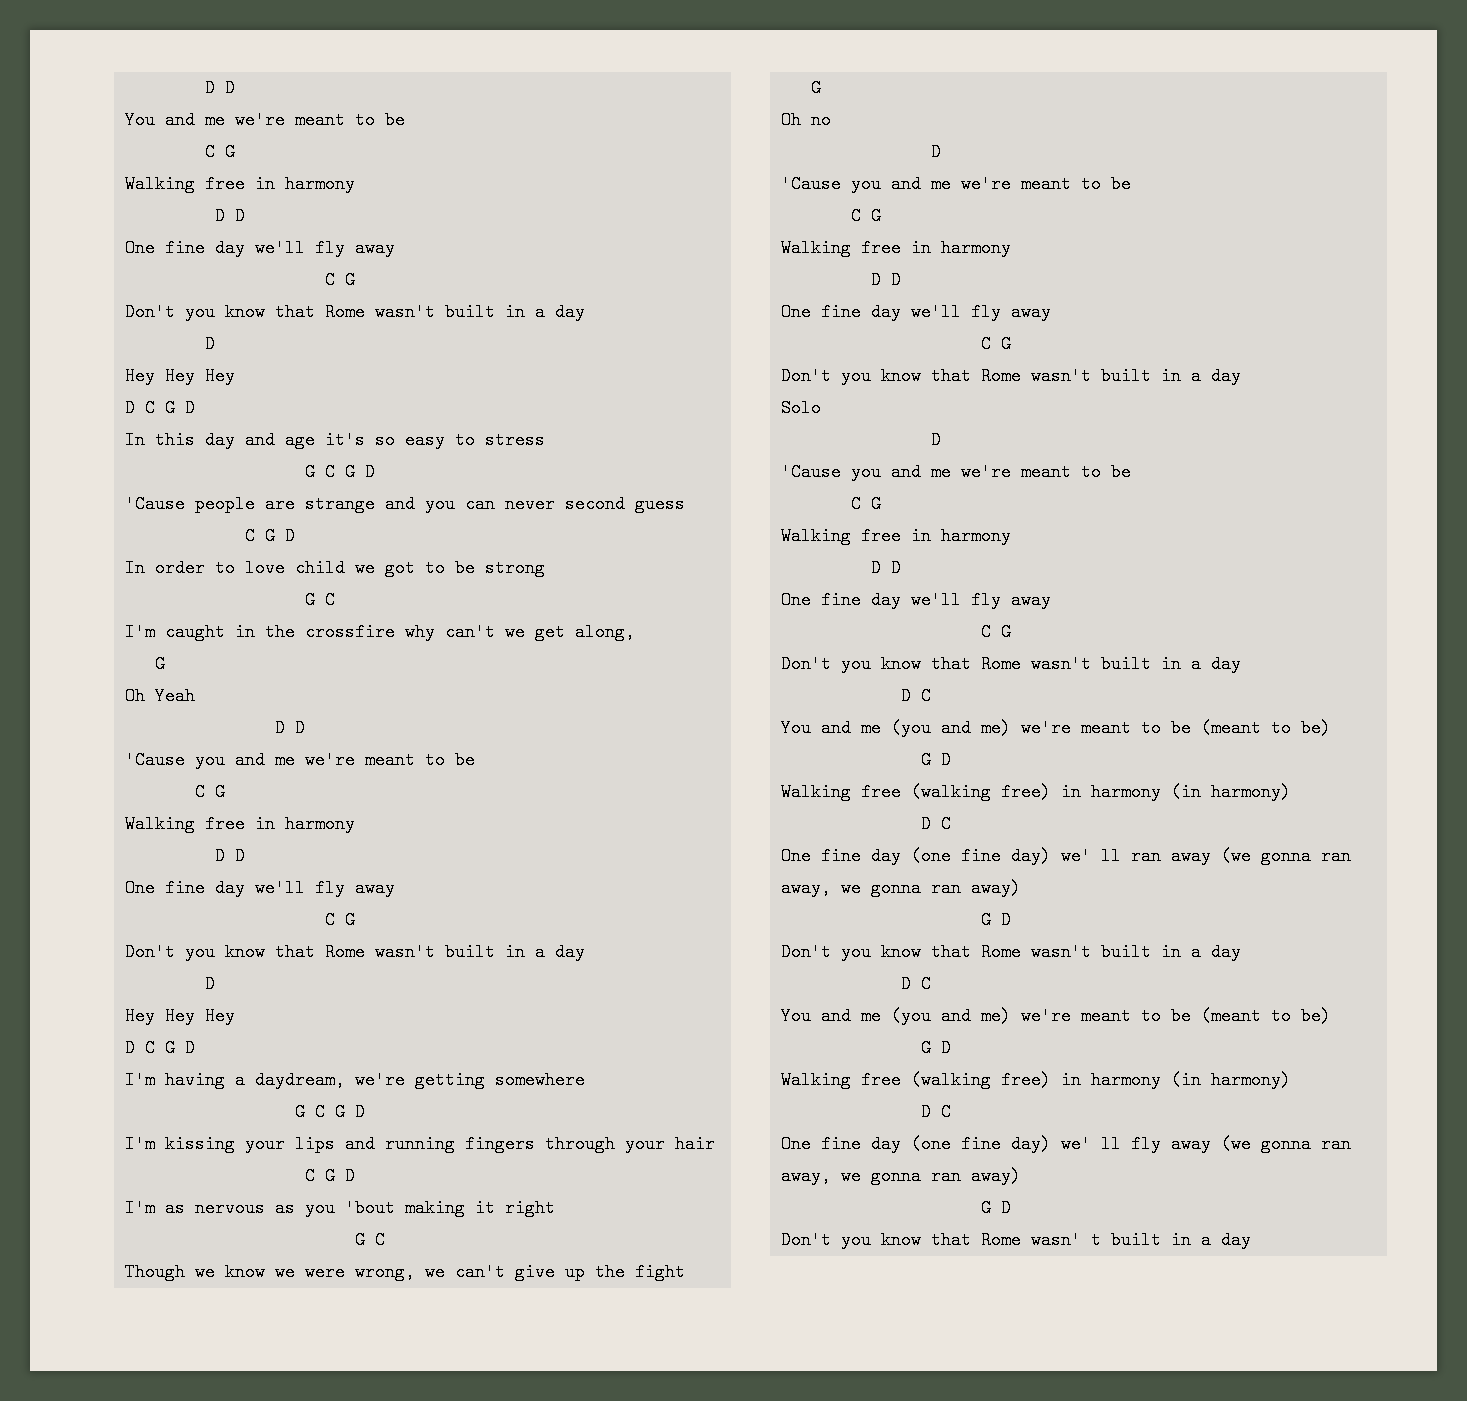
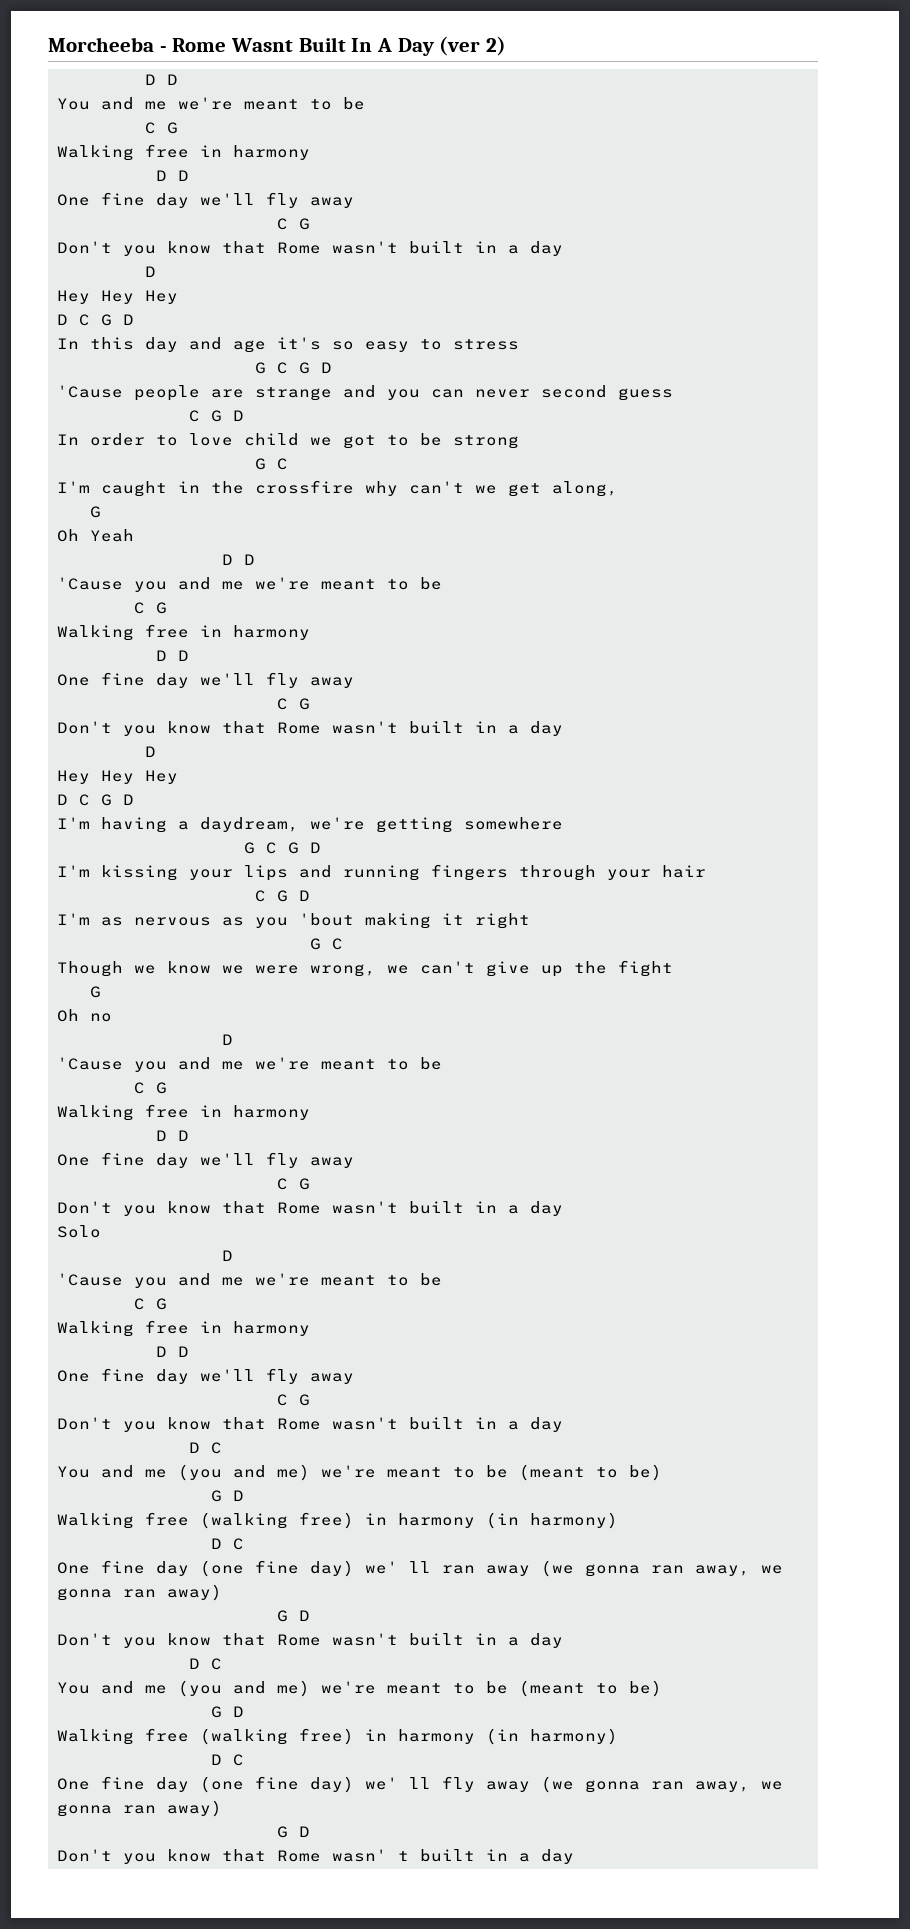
(205, 88) none -> [48,36,507,56] Morcheeba - Rome Wasnt Built In A Day (ver 2) //

